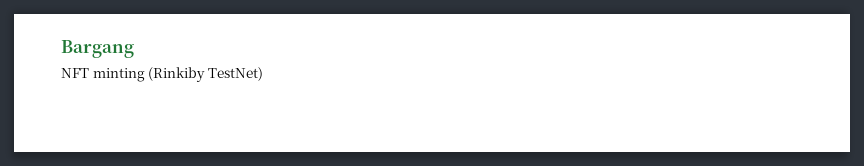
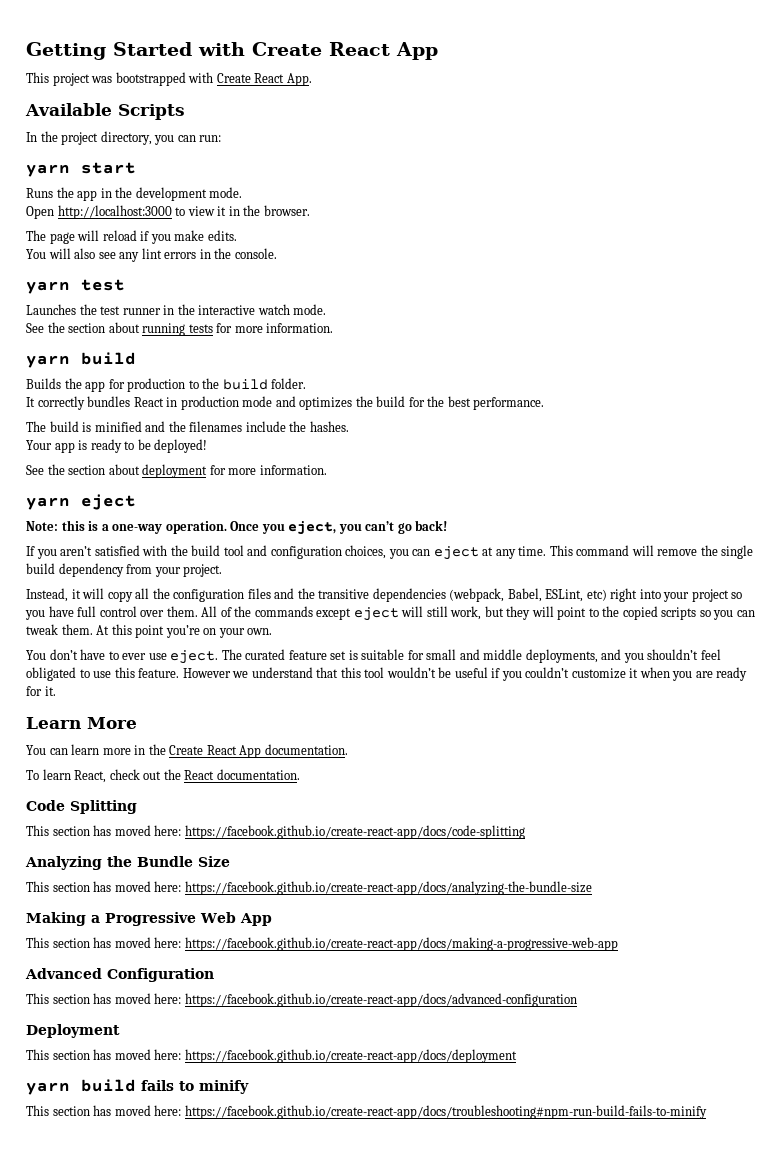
[61,40,134,58] [61,67,263,82] Bargang // NFT minting (Rinkiby TestNet) -> [26,42,438,60] [26,72,312,86] [25,103,185,120] [26,131,222,145] [26,162,136,177] [26,187,243,201] [26,205,310,219] [26,230,237,244] [26,248,277,262] [26,279,125,294] [26,304,327,315] [26,322,334,336] [26,352,136,368] [26,378,307,392] [26,396,545,410] [26,421,349,432] [26,439,208,453] [26,464,327,478] [26,494,136,510] [26,520,448,535] [26,545,754,560] [26,563,223,577] [26,588,743,602] [25,606,755,621] [26,624,273,638] [26,649,721,664] [26,667,748,681] [26,686,56,696] [26,717,137,729] [26,744,348,758] [26,769,300,783] [26,800,137,814] [26,825,525,839] [25,856,230,870] [26,881,592,895] [26,912,272,926] [26,937,618,951] [25,968,214,982] [26,993,577,1007] [26,1024,120,1038] [26,1049,517,1063] [26,1079,249,1095] [26,1105,707,1119] Getting Started with Create React App // This project was bootstrapped with Create React App. // Available Scripts // In the project directory, you can run: // yarn start // Runs the app in the development mode. // Open http://localhost:3000 to view it in the browser. // The page will reload if you make edits. // You will also see any lint errors in the console. // yarn test // Launches the test runner in the interactive watch mode. // See the section about running tests for more information. // yarn build // Builds the app for production to the build folder. // It correctly bundles React in production mode and optimizes the build for the best performance. // The build is minified and the filenames include the hashes. // Your app is ready to be deployed! // See the section about deployment for more information. // yarn eject // Note: this is a one-way operation. Once you eject, you can’t go back! // If you aren’t satisfied with the build tool and configuration choices, you can eject at any time. This command will remove the single build dependency from your project. // Instead, it will copy all the configuration files and the transitive dependencies (webpack, Babel, ESLint, etc) right into your project so you have full control over them. All of the commands except eject will still work, but they will point to the copied scripts so you can tweak them. At this point you’re on your own. // You don’t have to ever use eject. The curated feature set is suitable for small and middle deployments, and you shouldn’t feel obligated to use this feature. However we understand that this tool wouldn’t be useful if you couldn’t customize it when you are ready for it. // Learn More // You can learn more in the Create React App documentation. // To learn React, check out the React documentation. // Code Splitting // This section has moved here: https://facebook.github.io/create-react-app/docs/code-splitting // Analyzing the Bundle Size // This section has moved here: https://facebook.github.io/create-react-app/docs/analyzing-the-bundle-size // Making a Progressive Web App // This section has moved here: https://facebook.github.io/create-react-app/docs/making-a-progressive-web-app // Advanced Configuration // This section has moved here: https://facebook.github.io/create-react-app/docs/advanced-configuration // Deployment // This section has moved here: https://facebook.github.io/create-react-app/docs/deployment // yarn build fails to minify // This section has moved here: https://facebook.github.io/create-react-app/docs/troubleshooting#npm-run-build-fails-to-minify

